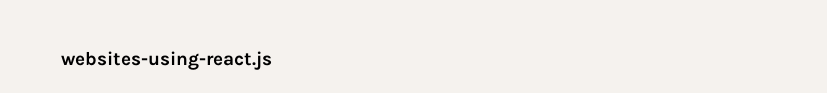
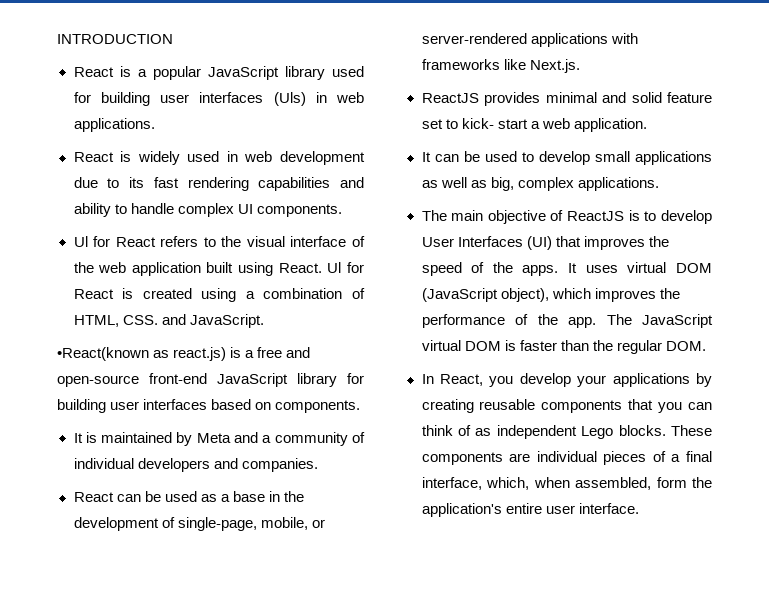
[61,51,272,70] websites-using-react.js -> [57,34,173,44] [73,66,364,80] [73,92,364,106] [73,118,155,132] [73,151,365,165] [73,177,364,191] [73,203,342,217] [73,236,365,247] [73,262,364,276] [73,288,365,302] [73,314,264,328] [57,347,311,361] [57,373,364,387] [57,399,361,413] [73,432,365,446] [73,458,318,472] [73,491,304,502] [73,517,325,531] [421,33,638,47] [421,59,580,73] [421,92,712,106] [421,118,647,132] [421,151,712,165] [421,177,659,191] [421,210,712,224] [421,236,669,250] [421,262,712,276] [421,288,680,302] [421,314,713,328] [421,340,706,354] [421,373,712,387] [421,399,712,413] [421,425,712,439] [421,451,712,465] [421,477,712,490] [421,503,639,517] INTRODUCTION // React is a popular JavaScript library used for building user interfaces (Uls) in web applications. // React is widely used in web development due to its fast rendering capabilities and ability to handle complex UI components. // Ul for React refers to the visual interface of the web application built using React. Ul for React is created using a combination of HTML, CSS. and JavaScript. // •React(known as react.js) is a free and open-source front-end JavaScript library for building user interfaces based on components. // It is maintained by Meta and a community of individual developers and companies. // React can be used as a base in the development of single-page, mobile, or server-rendered applications with frameworks like Next.js. // ReactJS provides minimal and solid feature set to kick- start a web application. // It can be used to develop small applications as well as big, complex applications. // The main objective of ReactJS is to develop User Interfaces (UI) that improves the speed of the apps. It uses virtual DOM (JavaScript object), which improves the performance of the app. The JavaScript virtual DOM is faster than the regular DOM. // In React, you develop your applications by creating reusable components that you can think of as independent Lego blocks. These components are individual pieces of a final interface, which, when assembled, form the application's entire user interface.

